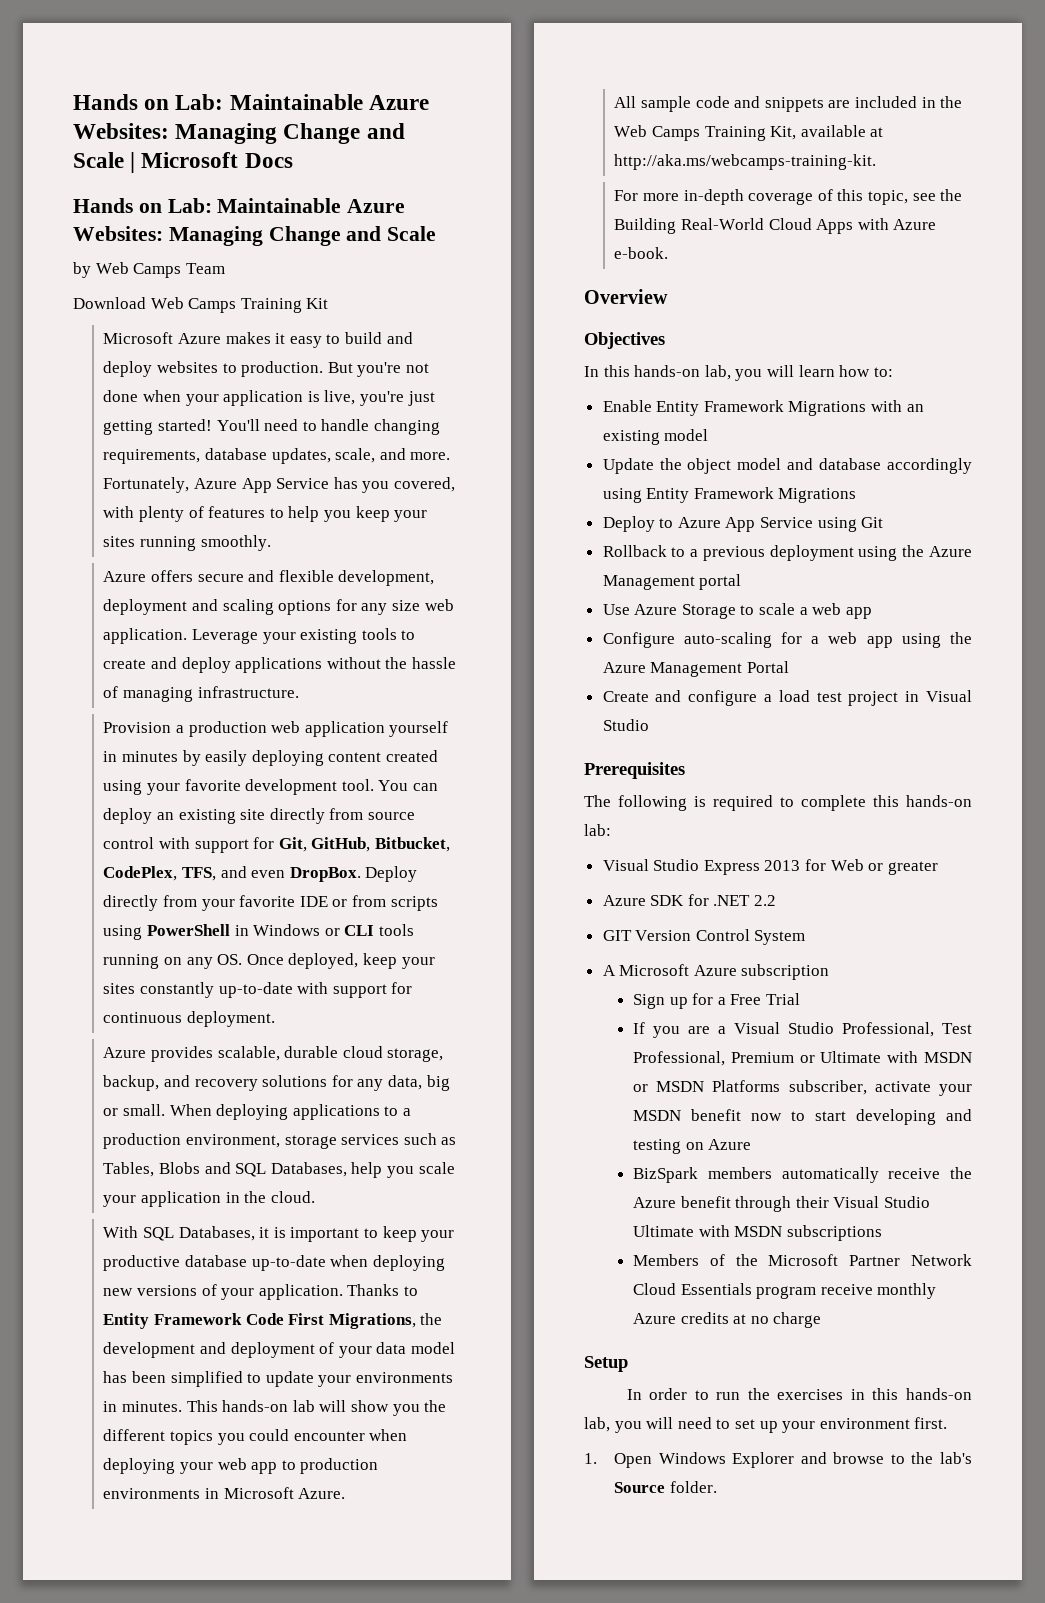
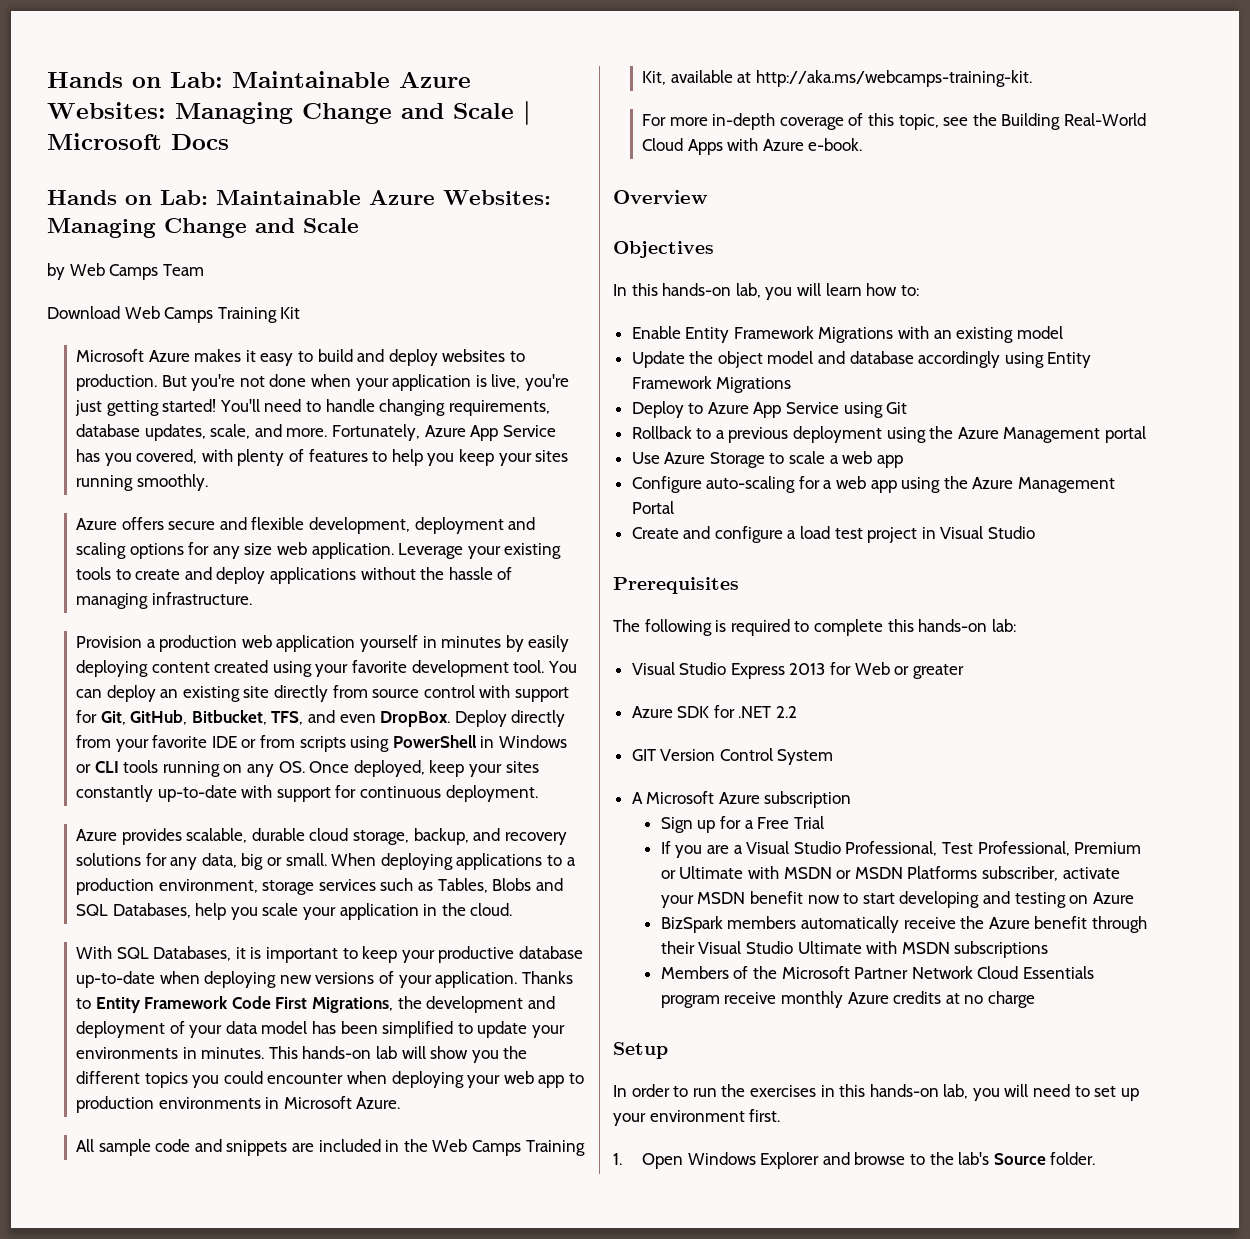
[103,866,178,881] CodePlex, -> (267, 717) none

